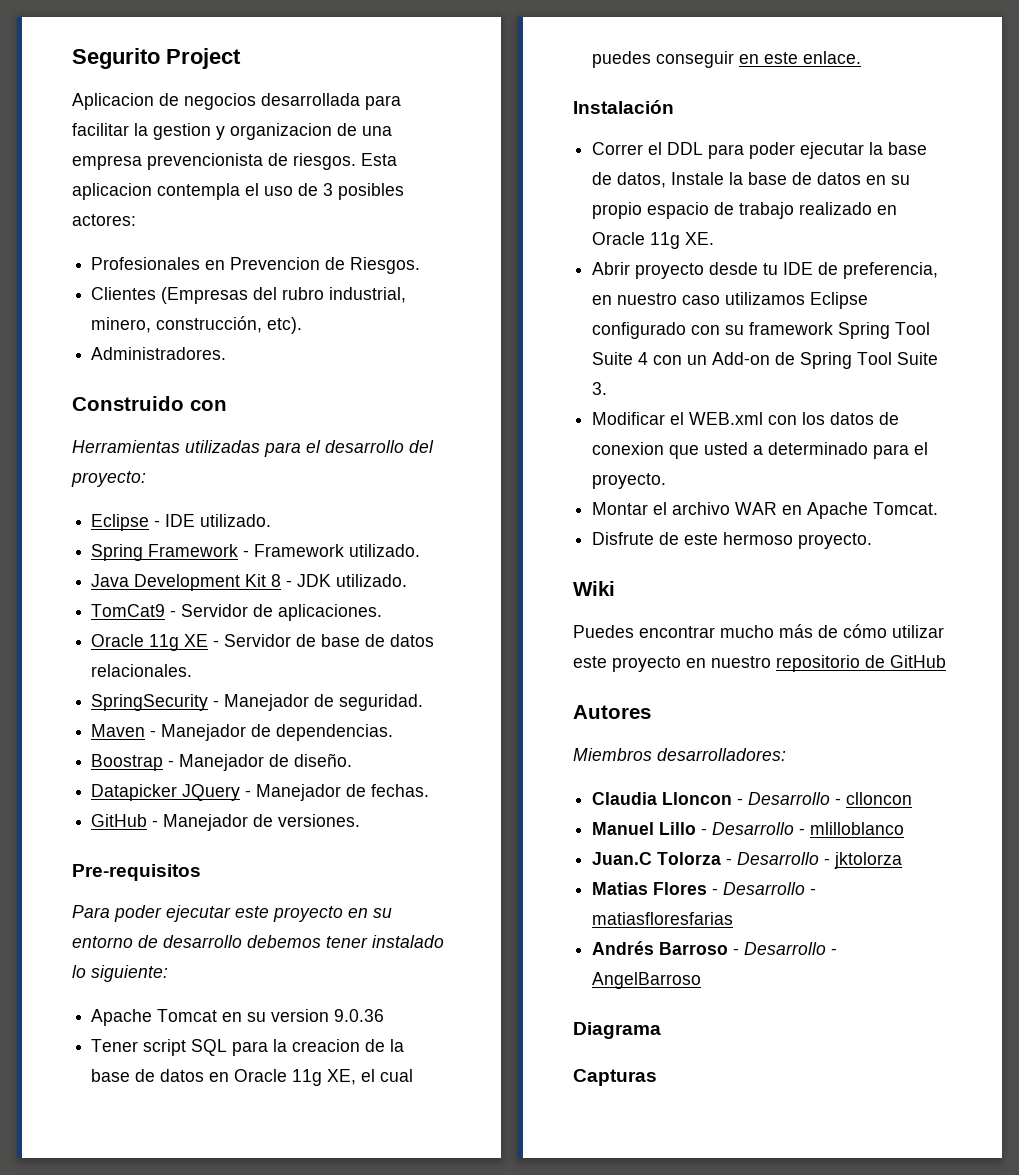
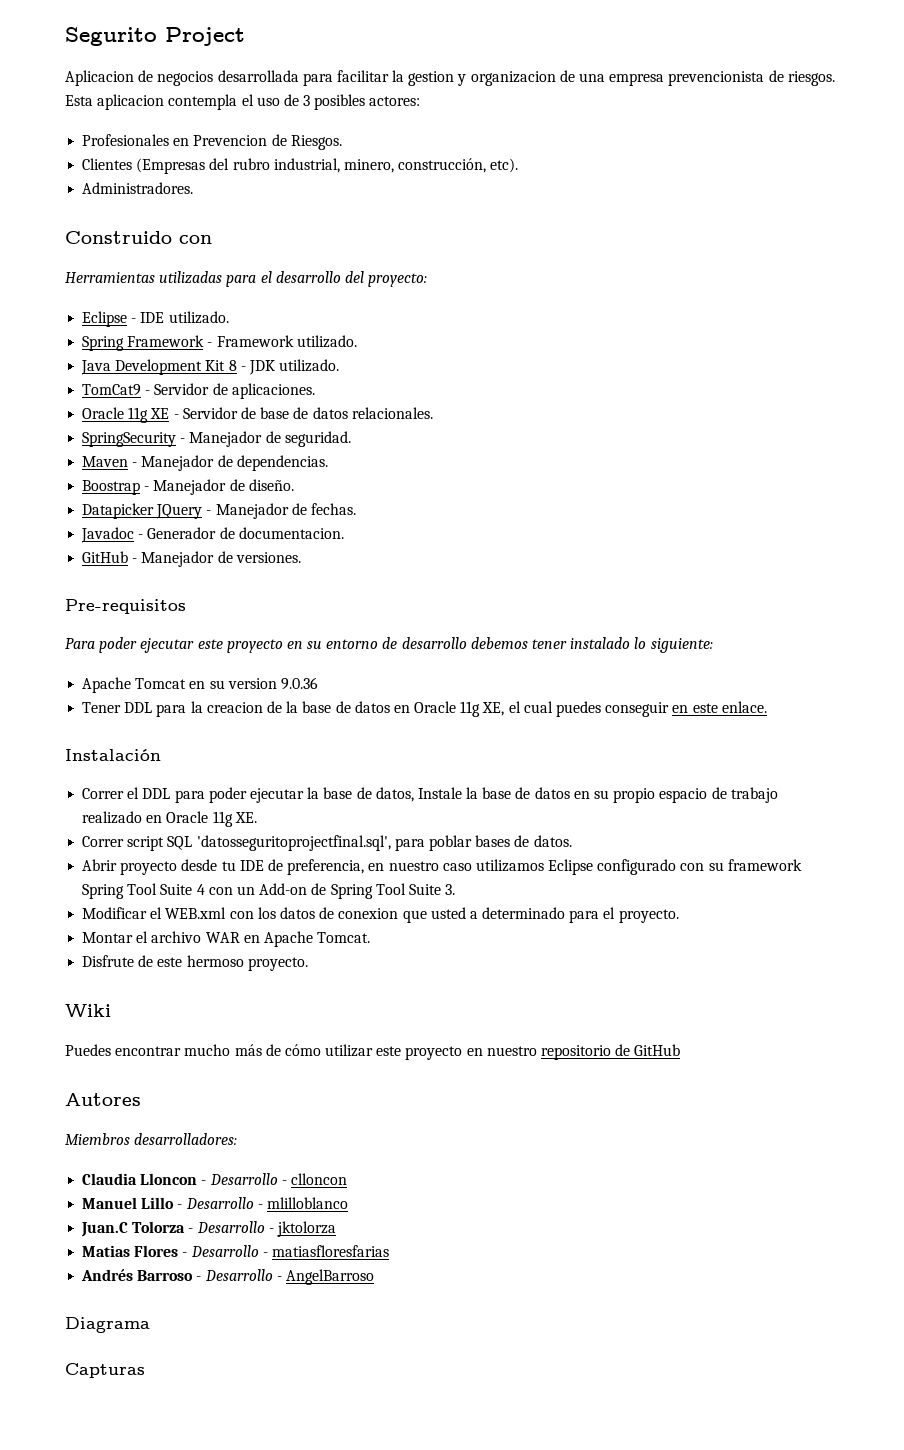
(430, 790) none -> [81,527,344,543] // Javadoc - Generador de documentacion.
[143,1039,228,1056] script SQL -> [124,702,153,713] DDL
(715, 238) none -> [82,835,572,851] // Correr script SQL 'datosseguritoprojectfinal.sql', para poblar bases de datos.

